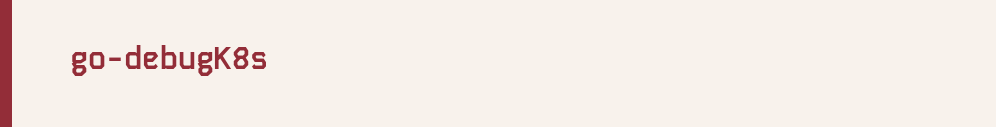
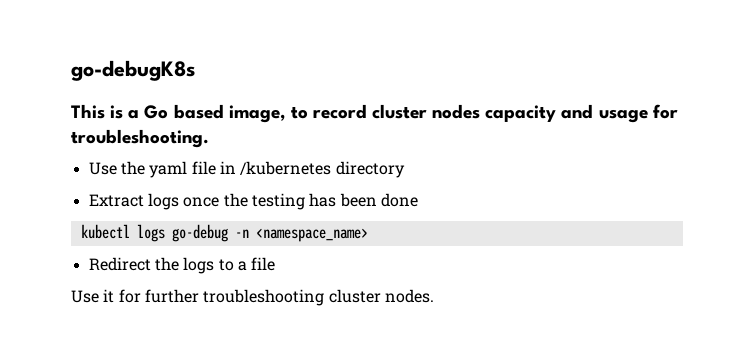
(268, 60) none -> [71,104,678,123] [71,129,209,148] [88,161,405,178] [88,193,418,210] [80,224,368,242] [88,257,276,274] [71,289,434,306] // This is a Go based image, to record cluster nodes capacity and usage for troubleshooting. // Use the yaml file in /kubernetes directory // Extract logs once the testing has been done // kubectl logs go-debug -n <namespace_name> // Redirect the logs to a file // Use it for further troubleshooting cluster nodes.

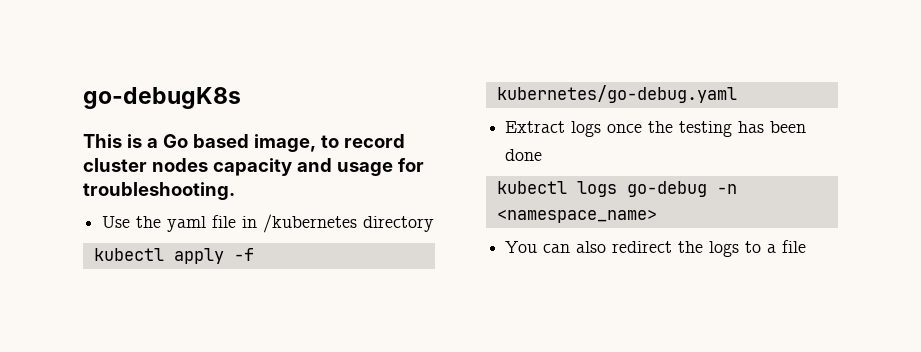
(405, 169) none -> [93,248,254,264] [496,85,737,103] // kubectl apply -f kubernetes/go-debug.yaml
[88,257,151,271] Redirect -> [505,241,673,253] You can also redirect
[71,289,434,306] // Use it for further troubleshooting cluster nodes. -> (807, 246) none

